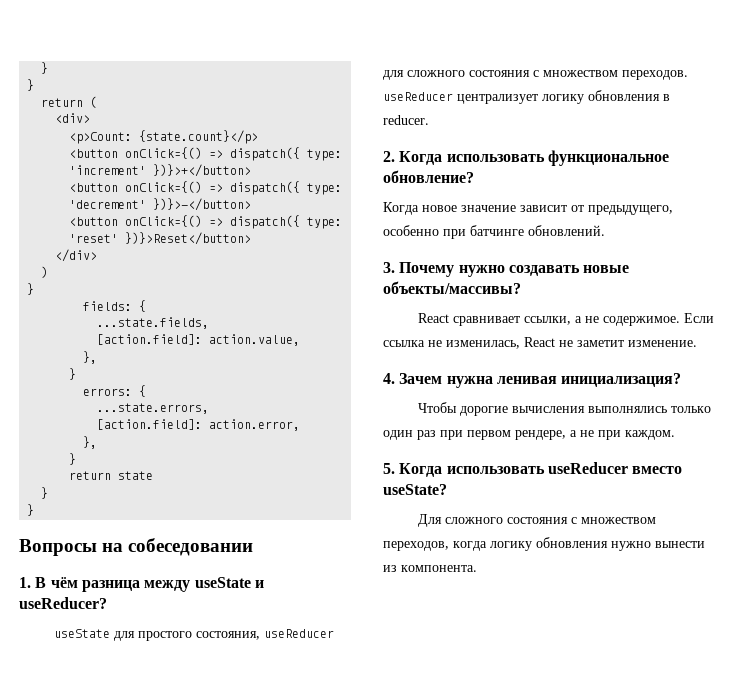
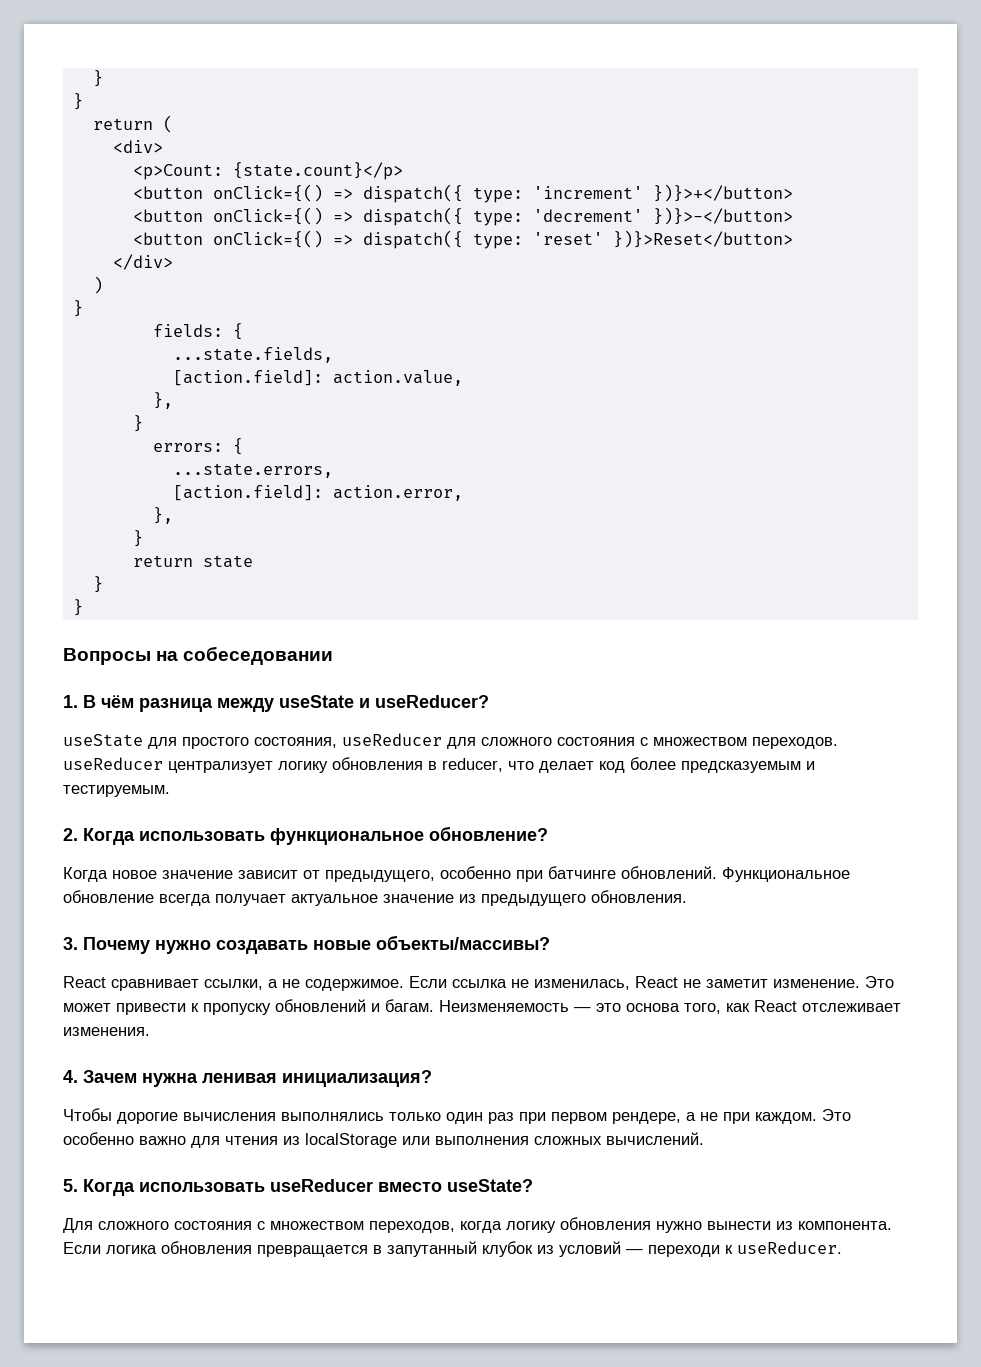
[383,115,429,125] reducer. -> [442,757,815,773] [63,785,170,797] reducer, что делает код более предсказуемым и тестируемым.
(605, 230) none -> [722,867,850,882] [63,890,687,906] Функциональное обновление всегда получает актуальное значение из предыдущего обновления.
(697, 343) none -> [865,976,894,988] [63,999,901,1015] [63,1027,150,1036] Это может привести к пропуску обновлений и багам. Неизменяемость — это основа того, как React отслеживает изменения.
(675, 435) none -> [822,1109,851,1121] [63,1132,704,1148] Это особенно важно для чтения из localStorage или выполнения сложных вычислений.
(477, 568) none -> [63,1241,842,1257] Если логика обновления превращается в запутанный клубок из условий — переходи к useReducer.

